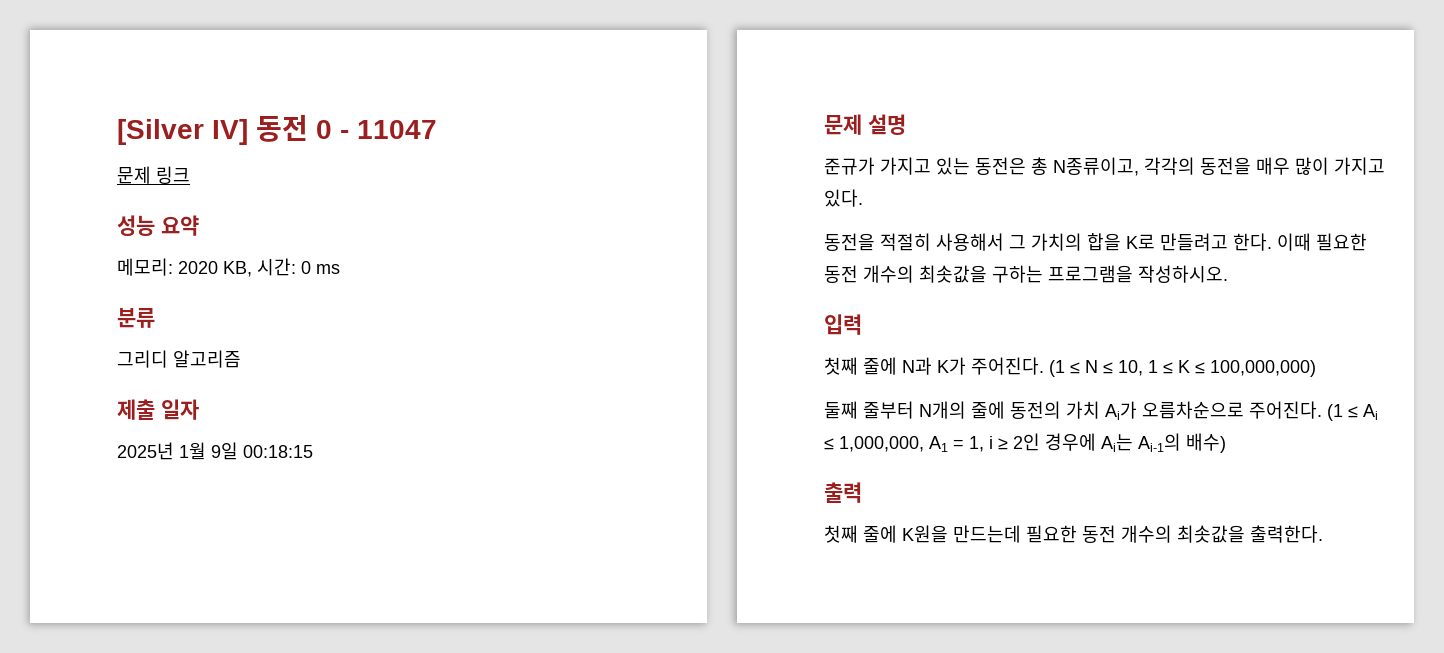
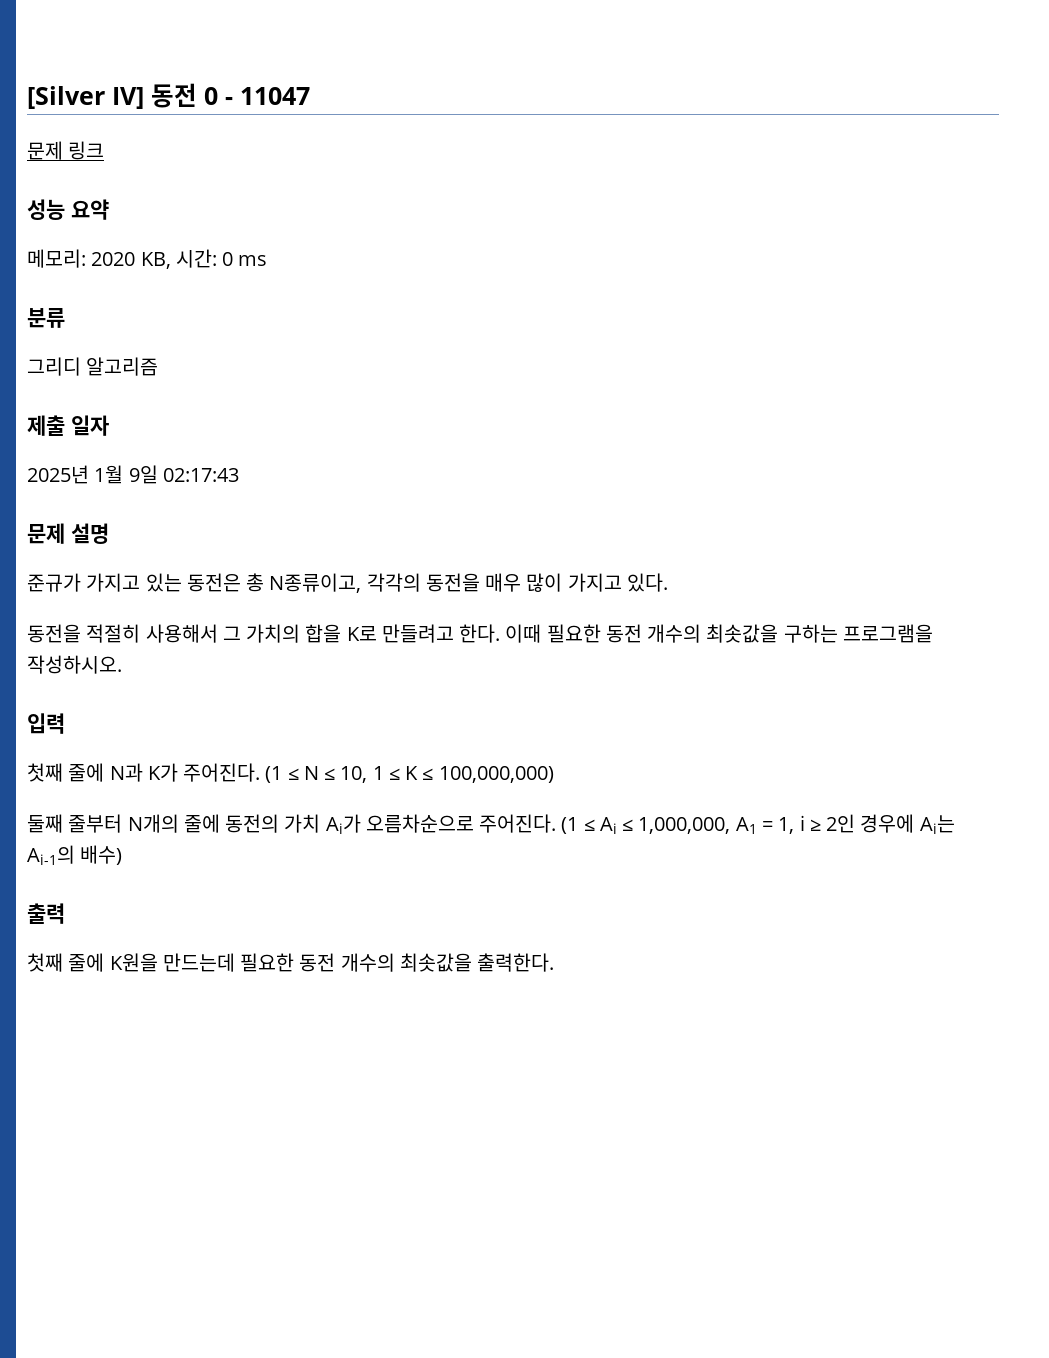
[243,445,313,458] 00:18:15 -> [162,468,239,482] 02:17:43

